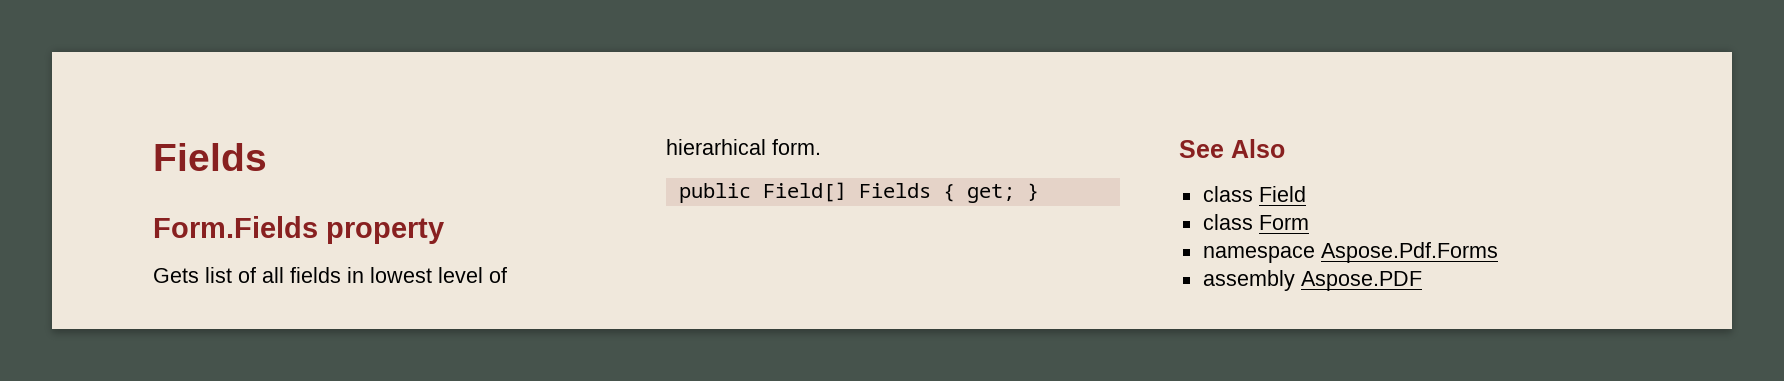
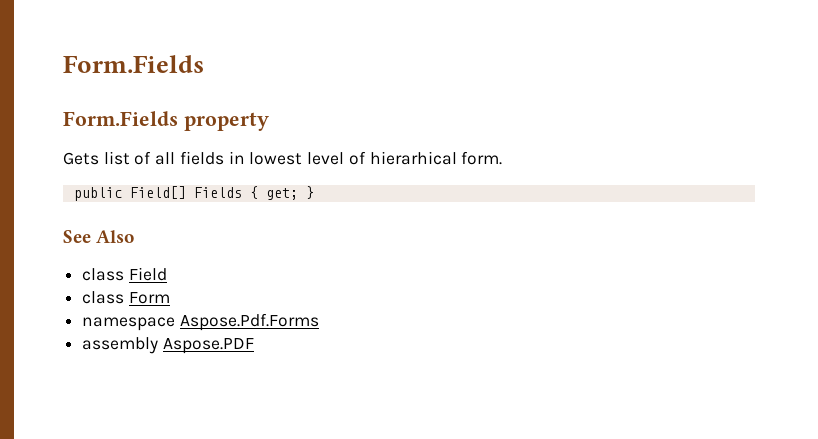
[153,143,267,171] Fields -> [63,55,204,73] Form.Fields

